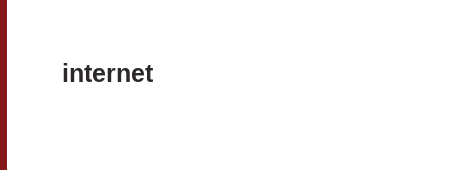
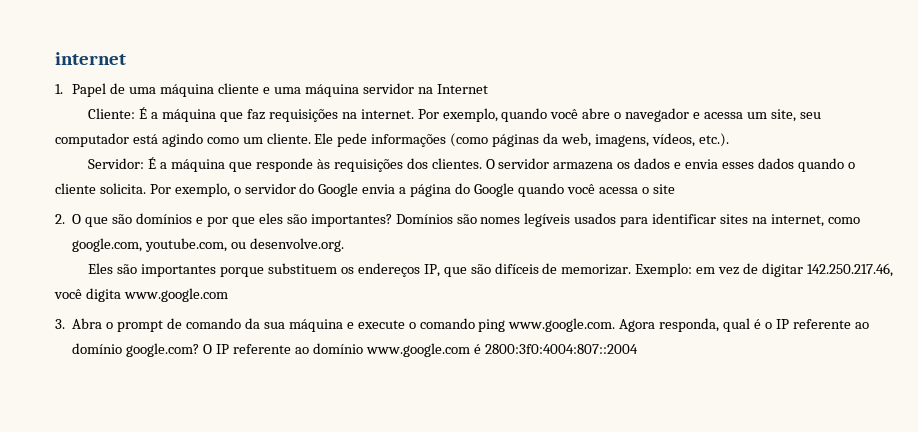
(154, 72) none -> [55,83,488,97] [88,107,821,122] [55,133,729,147] [88,157,855,172] [55,183,675,197] [55,213,860,227] [72,238,345,252] [88,263,893,277] [54,288,228,302] [55,318,869,332] [72,343,638,357] // 1. Papel de uma máquina cliente e uma máquina servidor na Internet // Cliente: É a máquina que faz requisições na internet. Por exemplo, quando você abre o navegador e acessa um site, seu computador está agindo como um cliente. Ele pede informações (como páginas da web, imagens, vídeos, etc.). // Servidor: É a máquina que responde às requisições dos clientes. O servidor armazena os dados e envia esses dados quando o cliente solicita. Por exemplo, o servidor do Google envia a página do Google quando você acessa o site // 2. O que são domínios e por que eles são importantes? Domínios são nomes legíveis usados para identificar sites na internet, como google.com, youtube.com, ou desenvolve.org. // Eles são importantes porque substituem os endereços IP, que são difíceis de memorizar. Exemplo: em vez de digitar 142.250.217.46, você digita www.google.com // 3. Abra o prompt de comando da sua máquina e execute o comando ping www.google.com. Agora responda, qual é o IP referente ao domínio google.com? O IP referente ao domínio www.google.com é 2800:3f0:4004:807::2004

